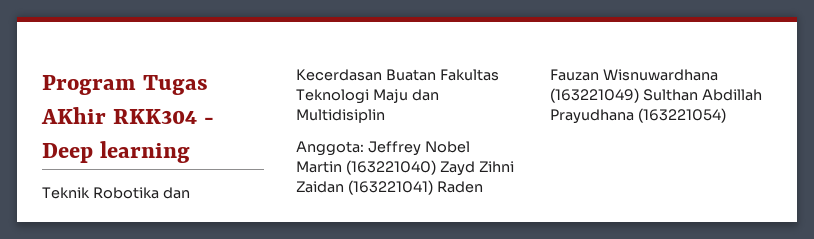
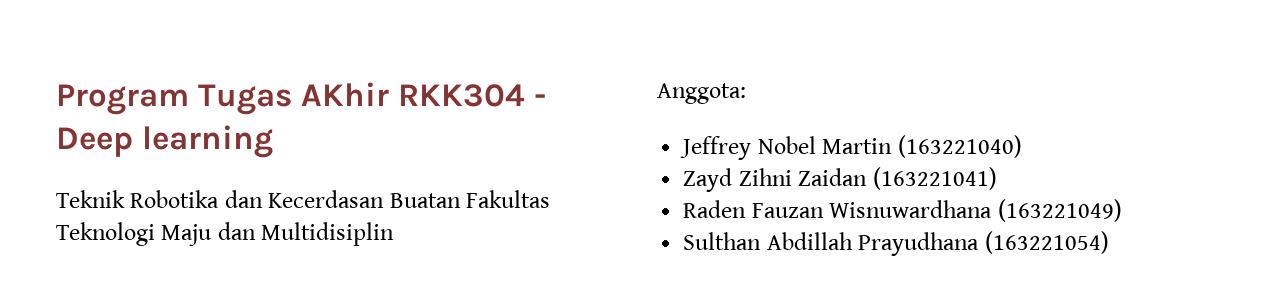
(364, 148) none -> (746, 93) //
(436, 167) none -> (1022, 146) //
(433, 187) none -> (997, 178) //
(639, 95) none -> (1122, 210) //

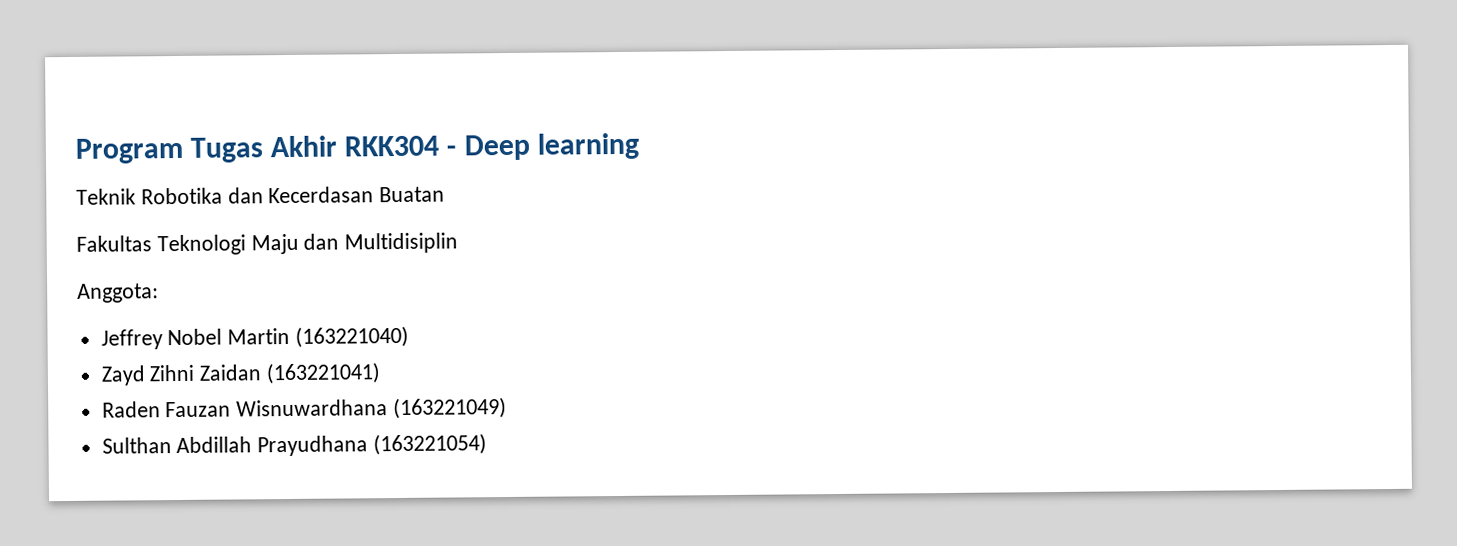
[300,82,389,106] AKhir -> [270,135,338,158] Akhir
(461, 200) none -> (446, 194) //

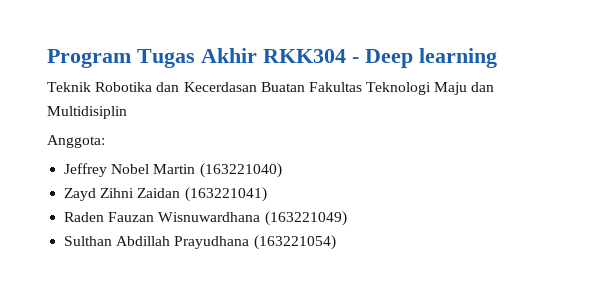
(446, 194) // -> (305, 87) none

